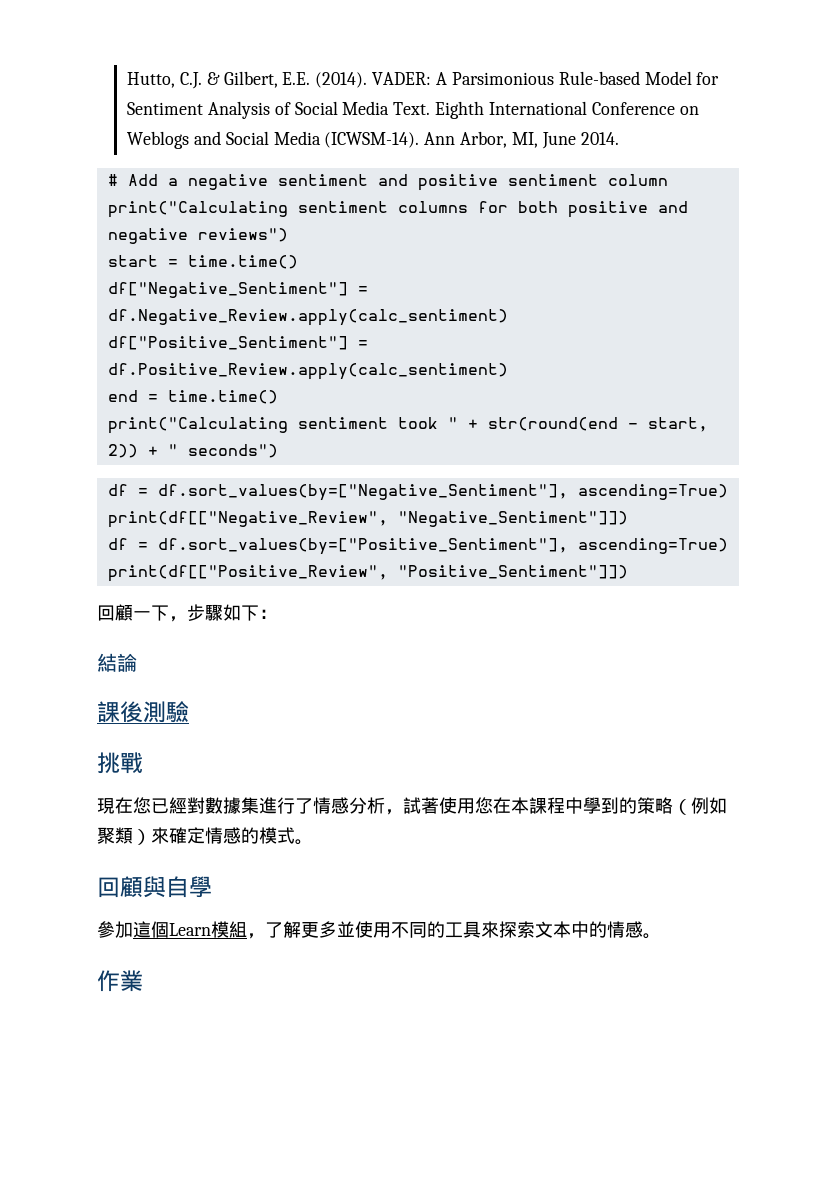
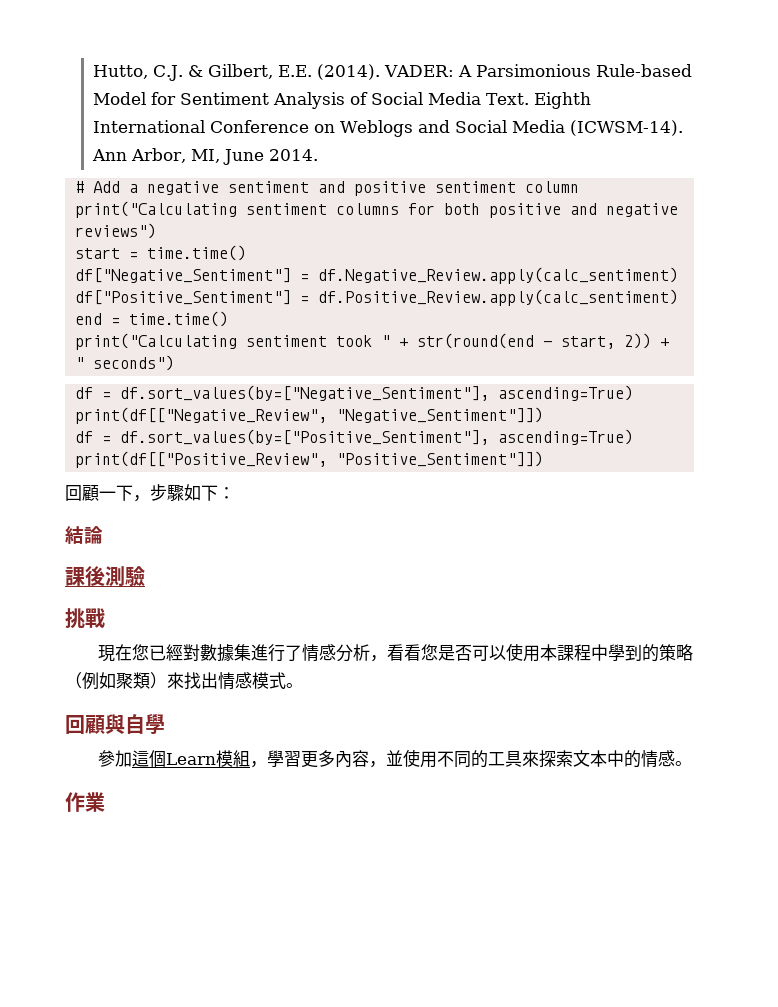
[403,797,511,814] 試著使用您在 -> [386,643,540,662] 看看您是否可以使用
[169,827,259,844] 確定情感的 -> [184,672,252,690] 找出情感
[265,921,337,938] 了解更多 -> [266,750,386,768] 學習更多內容，

